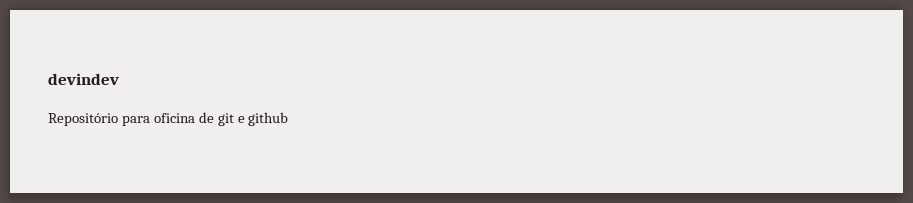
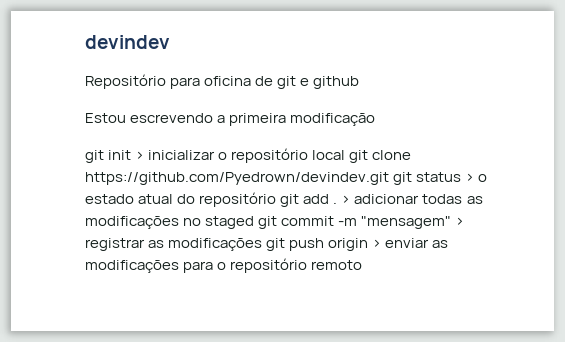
(289, 119) none -> [85,113,376,126] [85,148,412,163] [85,172,488,185] [85,192,483,207] [85,216,465,229] [85,238,449,251] [85,258,363,273] // Estou escrevendo a primeira modificação // git init > inicializar o repositório local git clone https://github.com/Pyedrown/devindev.git git status > o estado atual do repositório git add . > adicionar todas as modificações no staged git commit -m "mensagem" > registrar as modificações git push origin > enviar as modificações para o repositório remoto

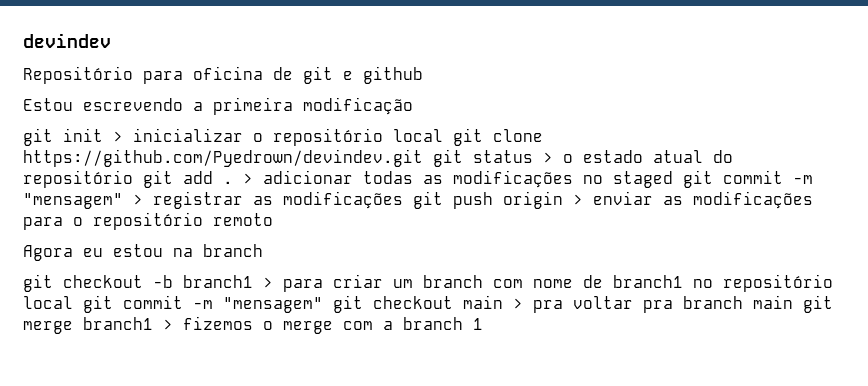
(363, 265) none -> [23,244,263,261] [23,274,833,292] [23,295,833,313] [23,316,483,334] // Agora eu estou na branch // git checkout -b branch1 > para criar um branch com nome de branch1 no repositório local git commit -m "mensagem" git checkout main > pra voltar pra branch main git merge branch1 > fizemos o merge com a branch 1

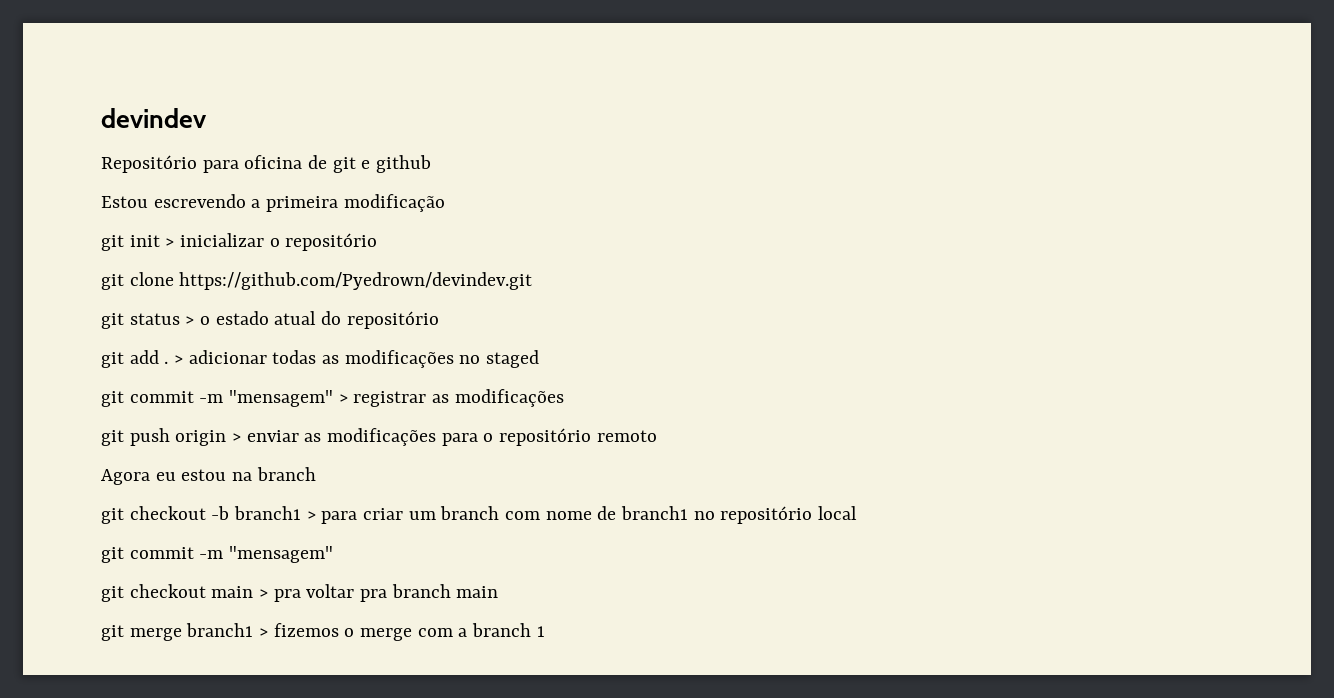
[393,129,443,142] local -> (378, 242) //
(423, 158) none -> (533, 281) //
(133, 179) none -> (439, 320) //
(673, 179) none -> (540, 359) //
(403, 200) none -> (564, 398) //
[83,295,323,313] git commit -m "mensagem" -> [101,546,334,563] // git commit -m "mensagem" //
(793, 302) none -> (499, 592) //

